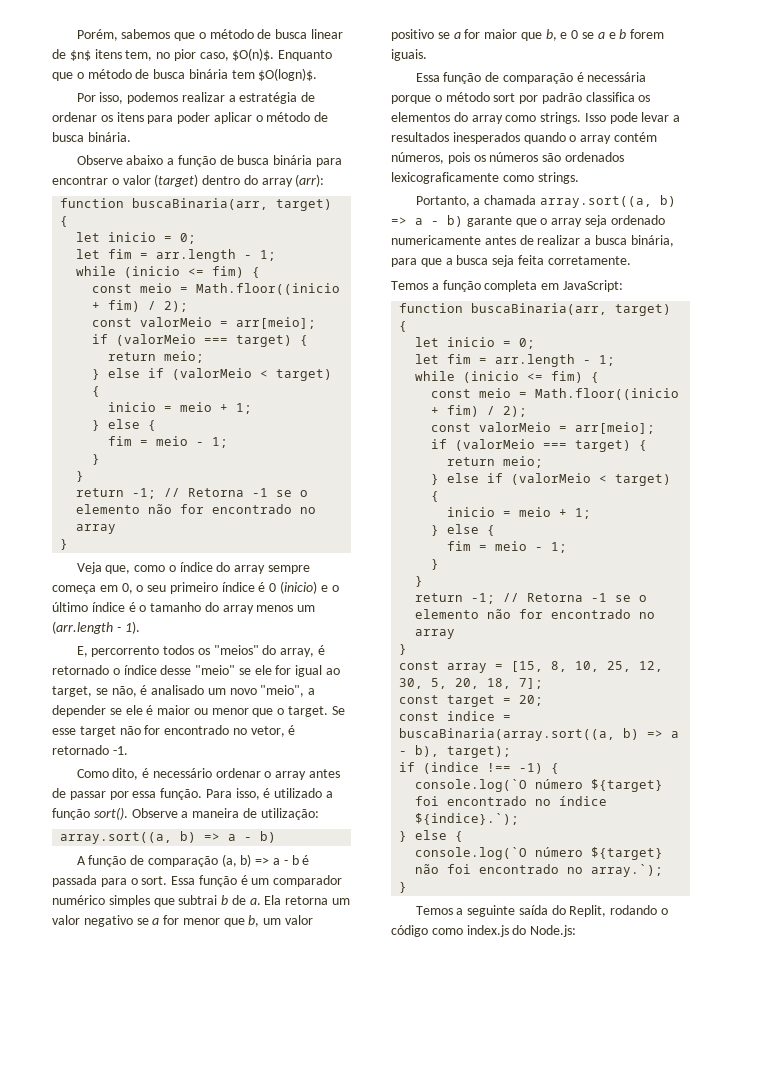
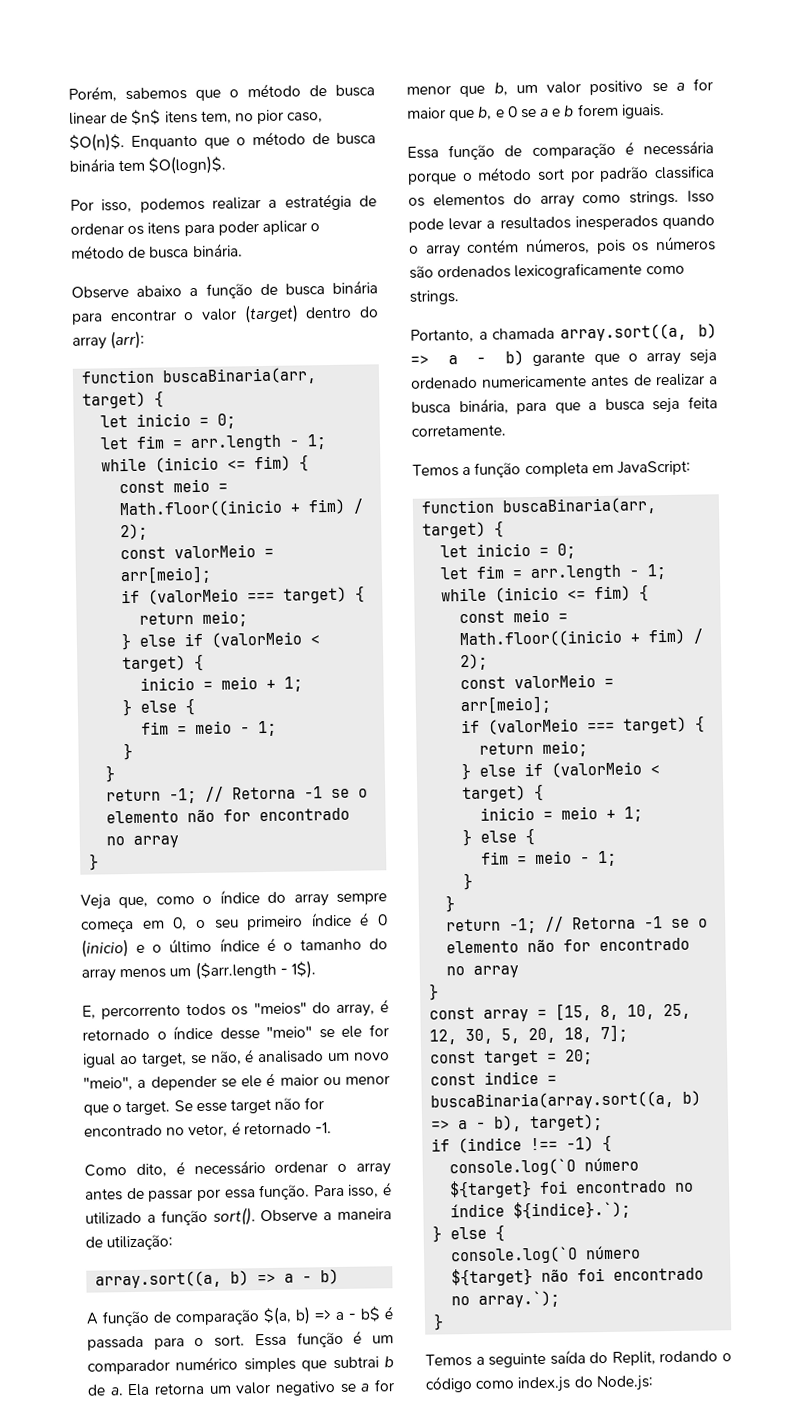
[52,621,140,634] (arr.length - 1). -> [194,960,316,981] ($arr.length - 1$).
[221,854,299,867] (a, b) => a - b -> [263,1306,381,1326] $(a, b) => a - b$

